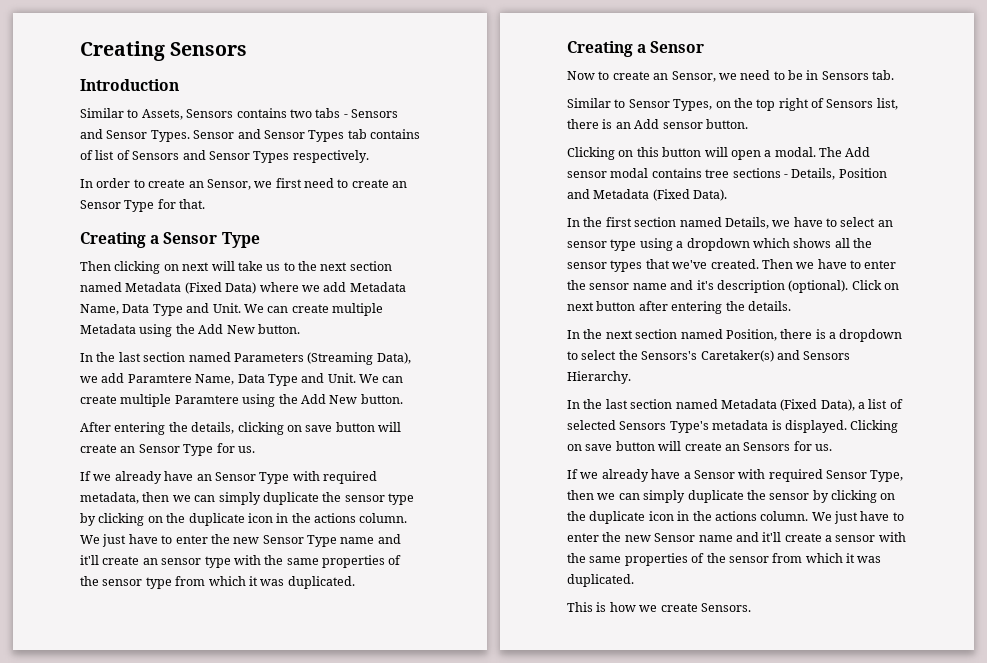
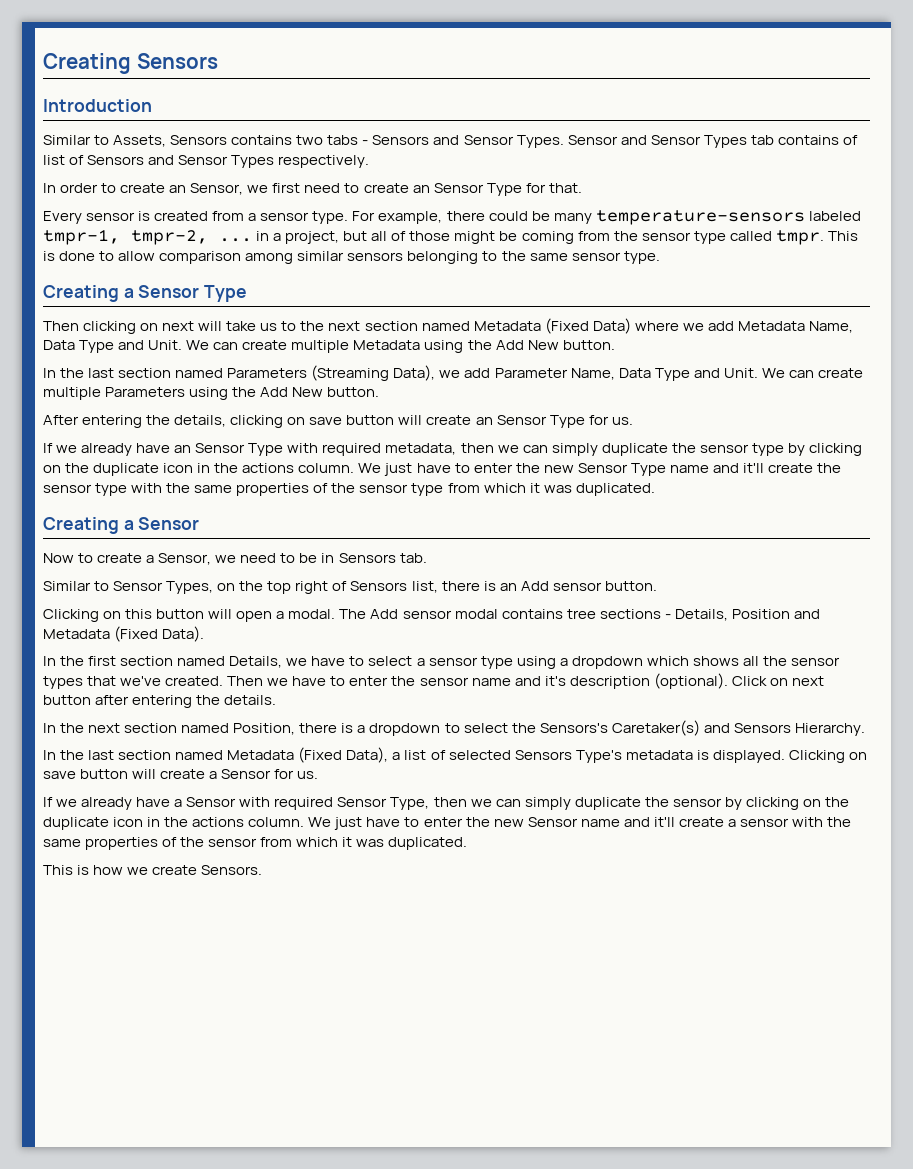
(206, 204) none -> [43,210,861,225] [43,229,858,245] [43,251,660,264] // Every sensor is created from a sensor type. For example, there could be many temperature-sensors labeled tmpr-1, tmpr-2, ... in a project, but all of those might be coming from the sensor type called tmpr. This is done to allow comparison among similar sensors belonging to the same sensor type.
[127,373,404,386] [80,394,239,407] Paramtere Name, Data Type and Unit. We can create multiple Paramtere -> [494,368,863,381] [43,387,186,400] Parameter Name, Data Type and Unit. We can create multiple Parameters
[142,558,158,565] an -> [817,463,842,473] the
[653,73,669,80] an -> [146,555,155,563] a
[877,220,893,227] an -> [416,658,425,666] a
[724,442,791,451] an Sensors -> [209,769,272,779] a Sensor

